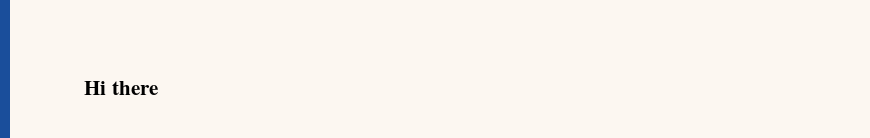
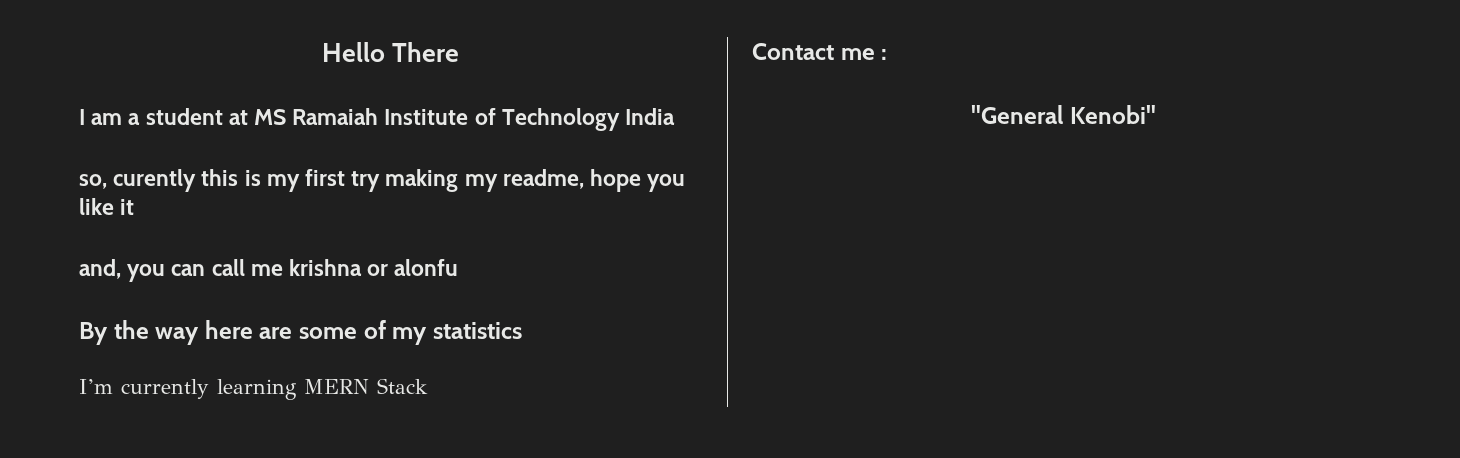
[84,81,158,95] Hi there -> [321,42,460,62] [79,108,676,131] [79,169,686,192] [79,198,135,215] [79,259,459,282] [79,320,522,345] [79,378,428,400] [752,43,888,60] [971,105,1156,124] Hello There // I am a student at MS Ramaiah Institute of Technology India // so, curently this is my first try making my readme, hope you like it // and, you can call me krishna or alonfu // By the way here are some of my statistics // I’m currently learning MERN Stack // Contact me : // "General Kenobi"

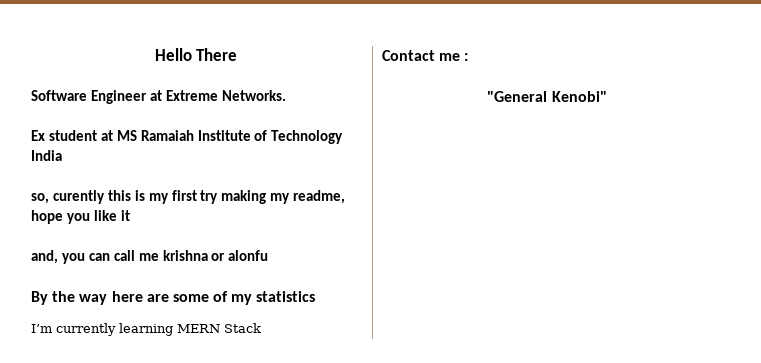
[79,109,141,125] I am a -> [31,90,286,104] [31,130,45,141] Software Engineer at Extreme Networks. // Ex

